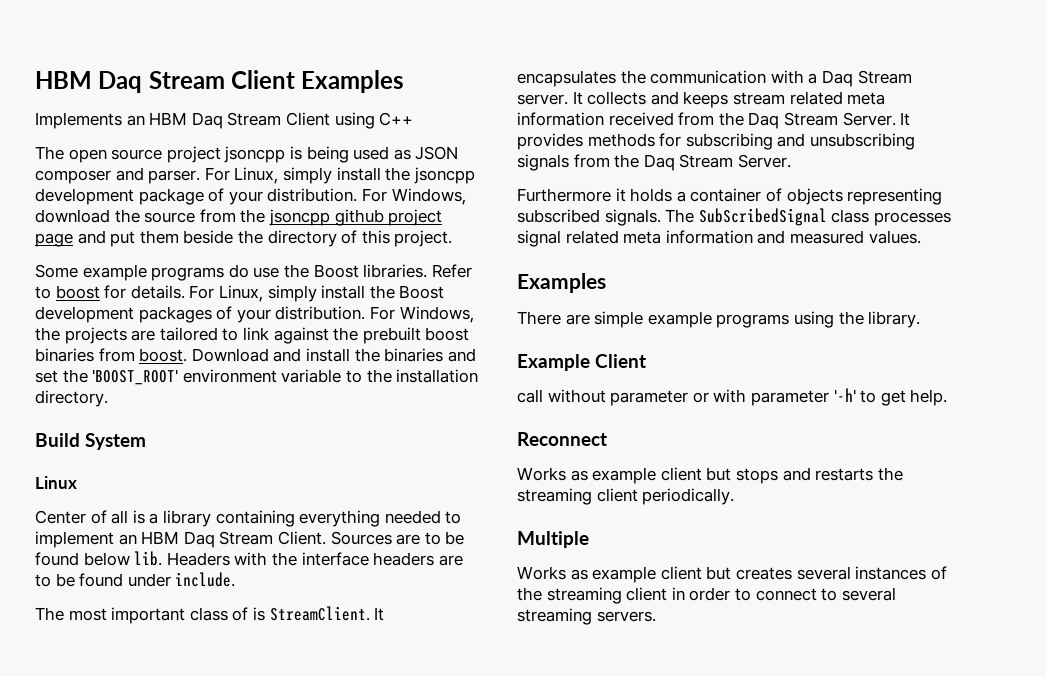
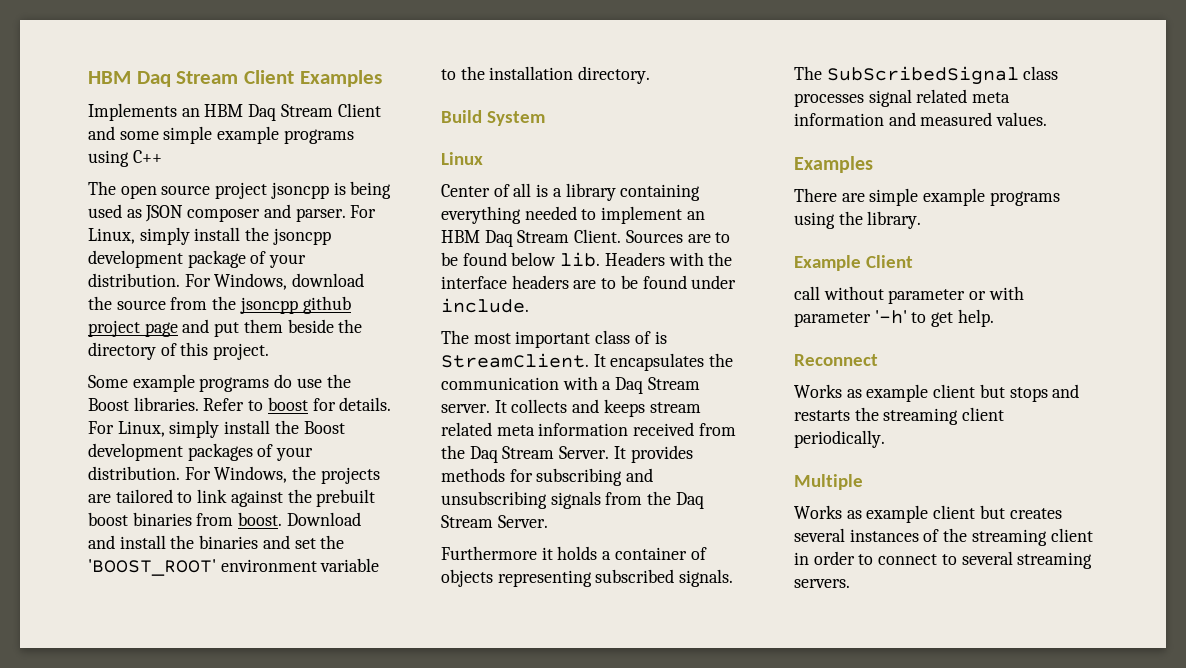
(330, 119) none -> [88,126,354,144] and some simple example programs

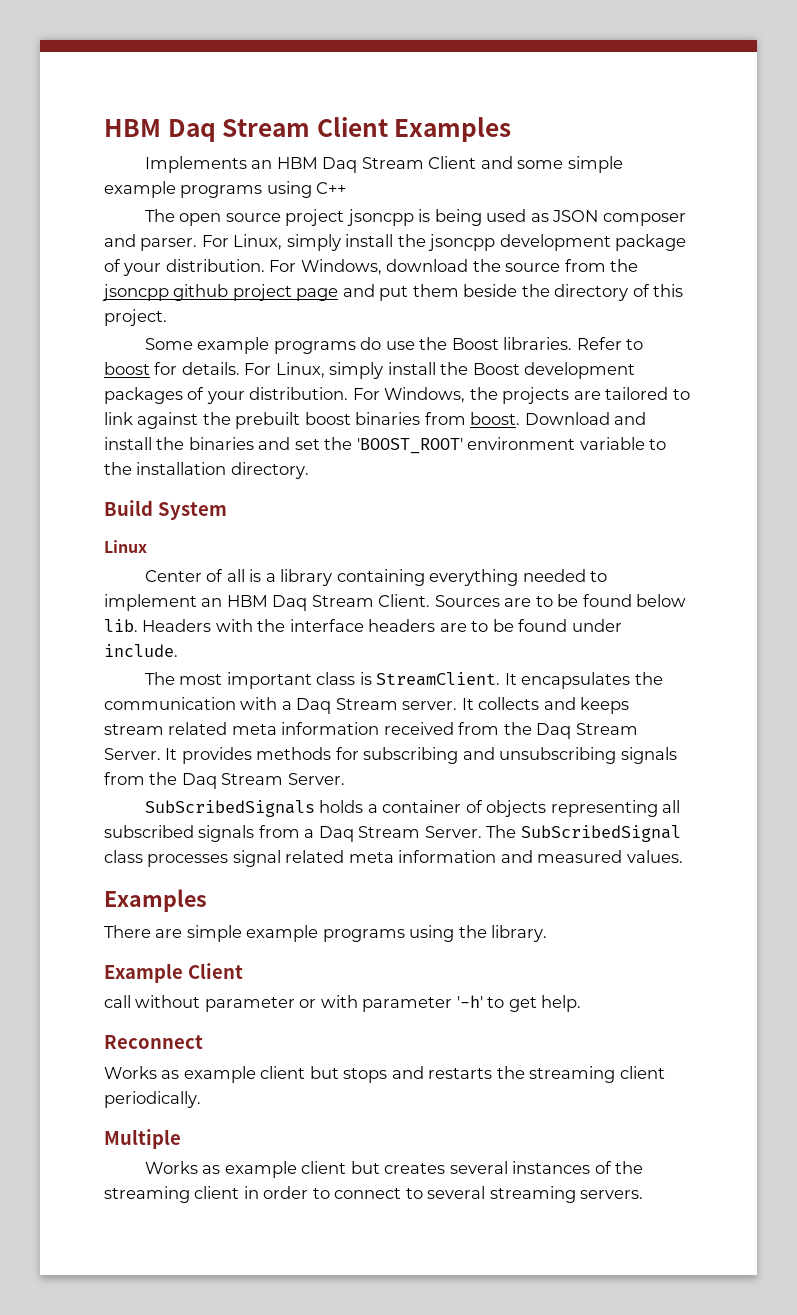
[634,331,651,344] of -> (356, 678) none
[441,546,553,560] Furthermore it -> [145,800,316,817] SubScribedSignals
[595,569,734,587] subscribed signals. -> [662,800,681,813] [104,825,482,842] all subscribed signals from a Daq Stream Server.

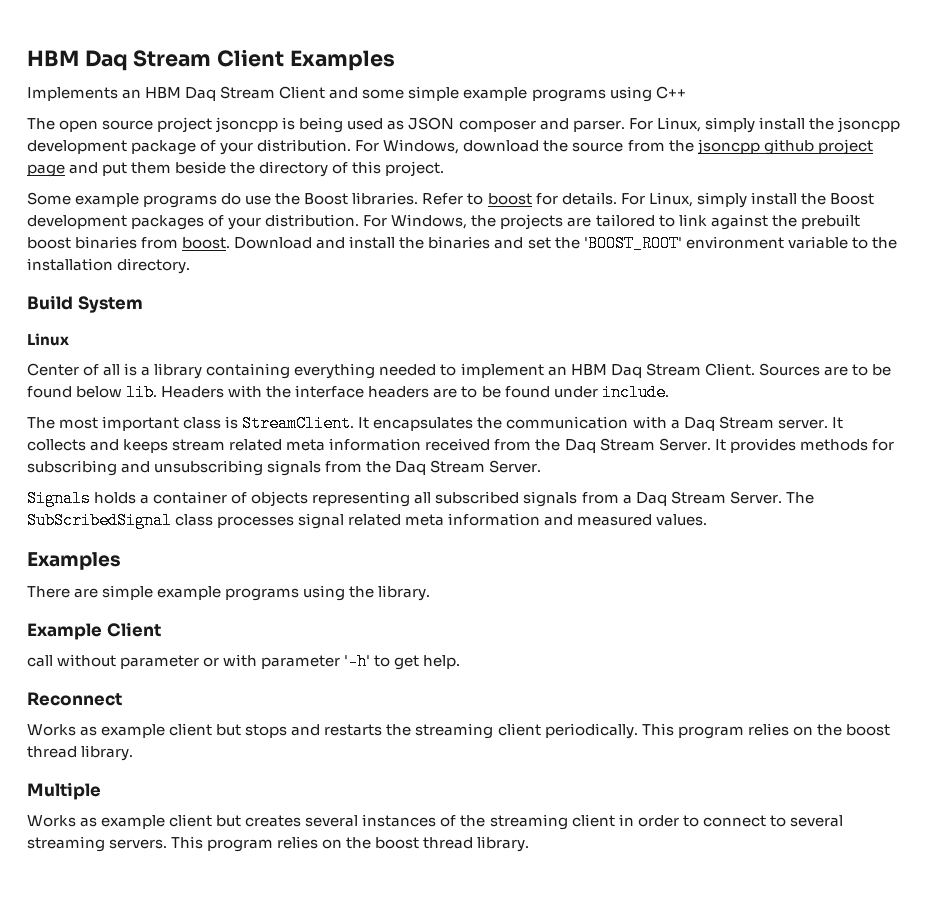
[145,800,316,817] SubScribedSignals -> [27,490,91,507] Signals
(201, 1099) none -> [641,723,890,739] [27,745,134,761] This program relies on the boost thread library.
(644, 1194) none -> [171,836,530,852] This program relies on the boost thread library.

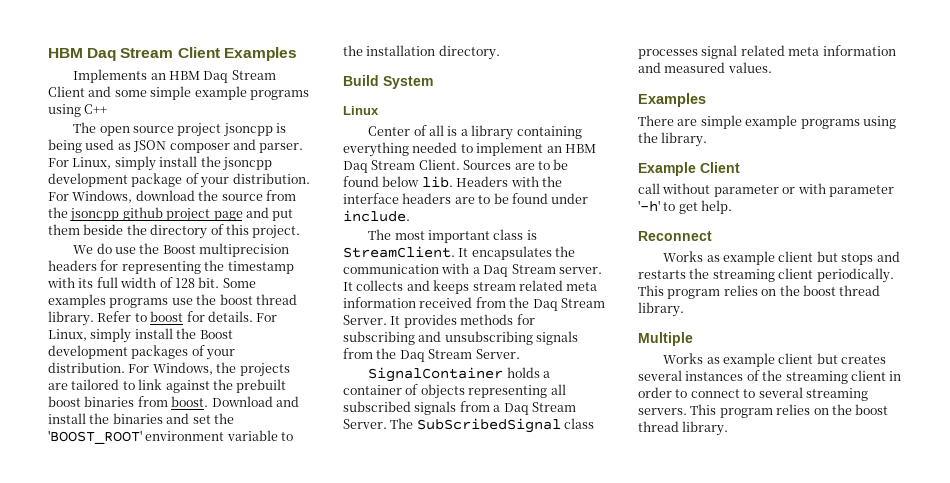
[27,192,218,208] Some example programs -> [73,245,94,254] We
[352,192,419,205] libraries. -> [199,243,290,257] [48,260,294,274] [47,277,256,288] [48,294,297,308] [48,311,94,326] multiprecision headers for representing the timestamp with its full width of 128 bit. Some examples programs use the boost thread library.
[27,490,91,507] Signals -> [368,367,504,382] SignalContainer

